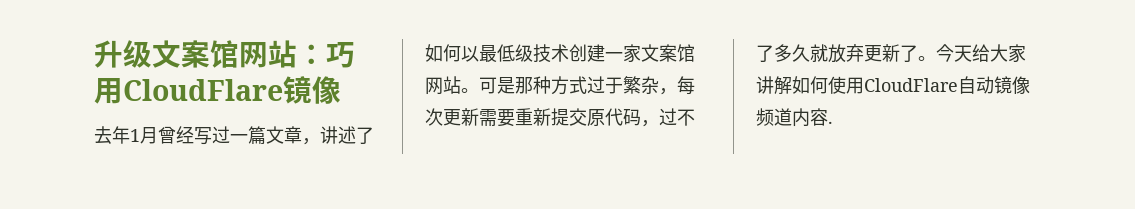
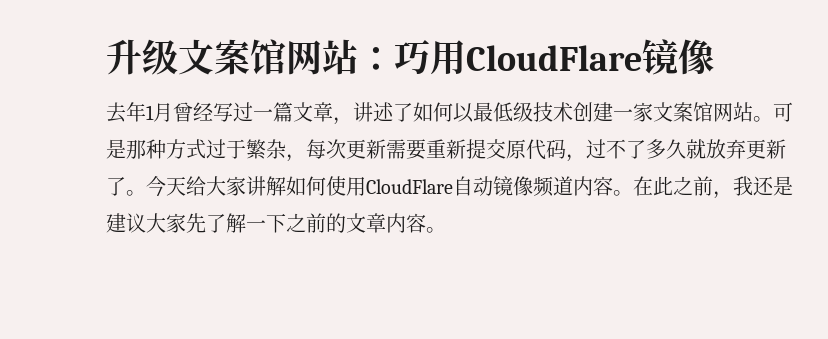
[828,121,833,124] . -> [613,176,793,199] [106,213,446,233] 。在此之前，我还是建议大家先了解一下之前的文章内容。

